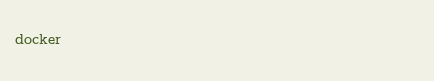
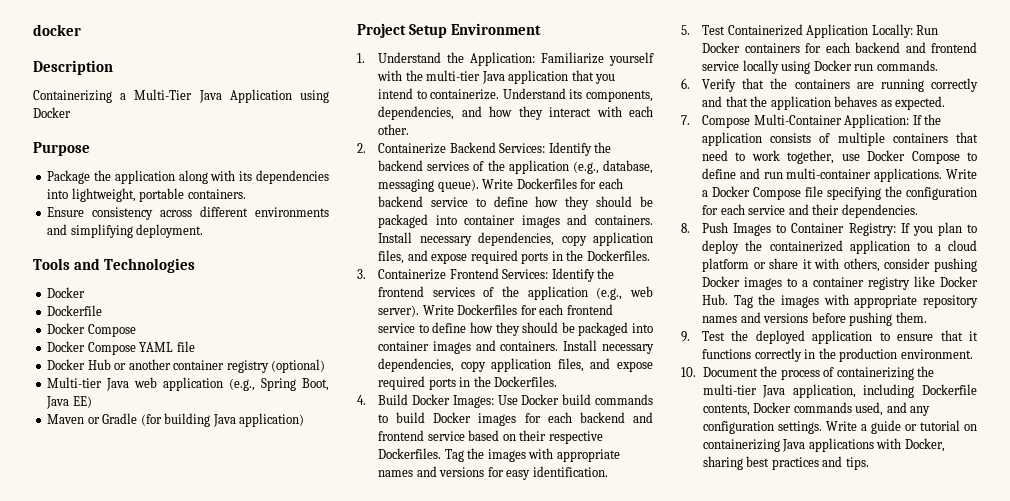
(61, 39) none -> [33,60,113,75] [33,89,329,103] [33,107,71,118] [33,142,90,156] [47,170,329,184] [47,188,246,202] [47,206,329,220] [47,224,204,238] [33,258,195,273] [47,287,86,298] [47,305,103,316] [47,323,136,337] [47,341,195,355] [47,359,326,373] [47,377,329,391] [46,396,92,409] [47,413,305,427] [357,23,541,38] [357,52,654,66] [377,70,616,84] [378,88,653,102] [378,106,653,120] [378,124,410,135] [357,142,612,156] [378,160,653,174] [378,178,623,192] [378,196,653,210] [378,214,653,228] [378,232,653,246] [378,250,650,264] [357,268,615,282] [378,286,653,300] [378,304,613,317] [378,322,653,336] [378,340,654,354] [378,358,653,372] [378,376,558,390] [357,394,653,408] [378,412,653,426] [378,430,603,444] [378,448,620,462] [378,466,608,480] [681,24,939,38] [702,42,977,53] [702,60,938,74] [681,78,978,92] [702,96,946,110] [681,114,942,128] [702,132,978,146] [702,150,977,164] [702,168,977,182] [702,186,977,200] [702,204,918,218] [681,222,977,236] [702,240,977,254] [702,258,977,272] [702,276,978,290] [702,294,978,308] [702,312,927,326] [681,330,978,344] [702,348,973,362] [681,366,935,380] [702,384,977,398] [702,402,931,416] [702,420,977,434] [702,438,945,452] [702,456,869,470] // Description // Containerizing a Multi-Tier Java Application using Docker // Purpose // Package the application along with its dependencies into lightweight, portable containers. // Ensure consistency across different environments and simplifying deployment. // Tools and Technologies // Docker // Dockerfile // Docker Compose // Docker Compose YAML file // Docker Hub or another container registry (optional) // Multi-tier Java web application (e.g., Spring Boot, Java EE) // Maven or Gradle (for building Java application) // Project Setup Environment // 1. Understand the Application: Familiarize yourself with the multi-tier Java application that you intend to containerize. Understand its components, dependencies, and how they interact with each other. // 2. Containerize Backend Services: Identify the backend services of the application (e.g., database, messaging queue). Write Dockerfiles for each backend service to define how they should be packaged into container images and containers. Install necessary dependencies, copy application files, and expose required ports in the Dockerfiles. // 3. Containerize Frontend Services: Identify the frontend services of the application (e.g., web server). Write Dockerfiles for each frontend service to define how they should be packaged into container images and containers. Install necessary dependencies, copy application files, and expose required ports in the Dockerfiles. // 4. Build Docker Images: Use Docker build commands to build Docker images for each backend and frontend service based on their respective Dockerfiles. Tag the images with appropriate names and versions for easy identification. // 5. Test Containerized Application Locally: Run Docker containers for each backend and frontend service locally using Docker run commands. // 6. Verify that the containers are running correctly and that the application behaves as expected. // 7. Compose Multi-Container Application: If the application consists of multiple containers that need to work together, use Docker Compose to define and run multi-container applications. Write a Docker Compose file specifying the configuration for each service and their dependencies. // 8. Push Images to Container Registry: If you plan to deploy the containerized application to a cloud platform or share it with others, consider pushing Docker images to a container registry like Docker Hub. Tag the images with appropriate repository names and versions before pushing them. // 9. Test the deployed application to ensure that it functions correctly in the production environment. // 10. Document the process of containerizing the multi-tier Java application, including Dockerfile contents, Docker commands used, and any configuration settings. Write a guide or tutorial on containerizing Java applications with Docker, sharing best practices and tips.

